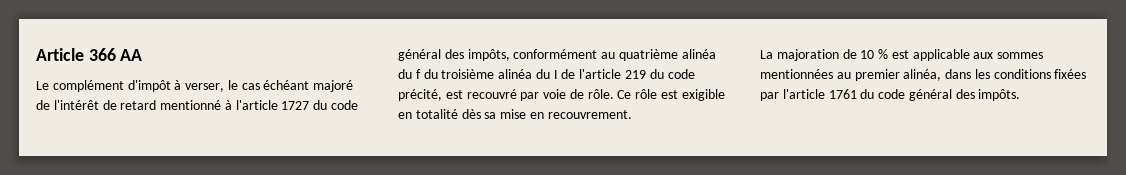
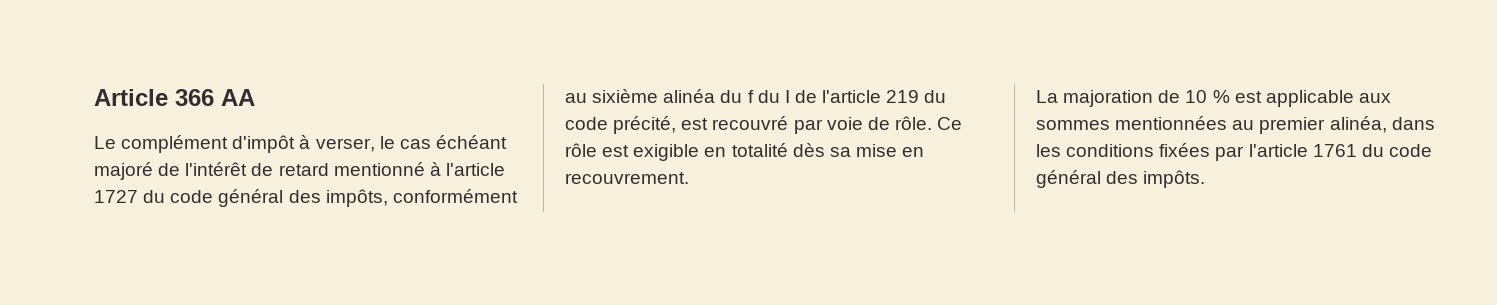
[618,49,678,61] quatrième -> [592,89,659,103] sixième
[441,69,550,79] troisième alinéa du -> (780, 96) none

